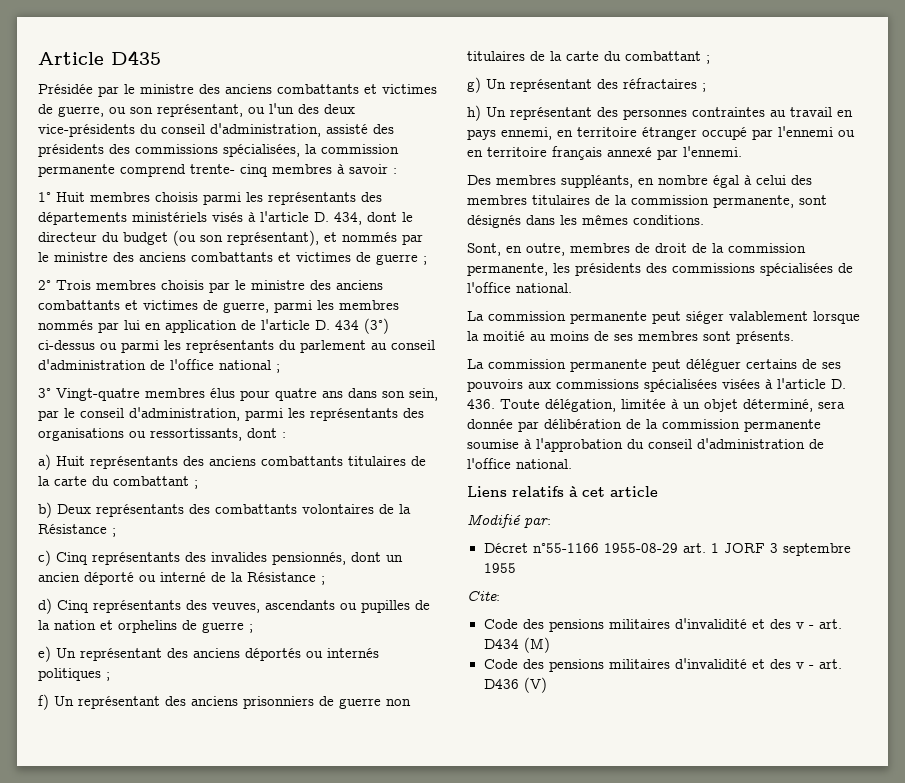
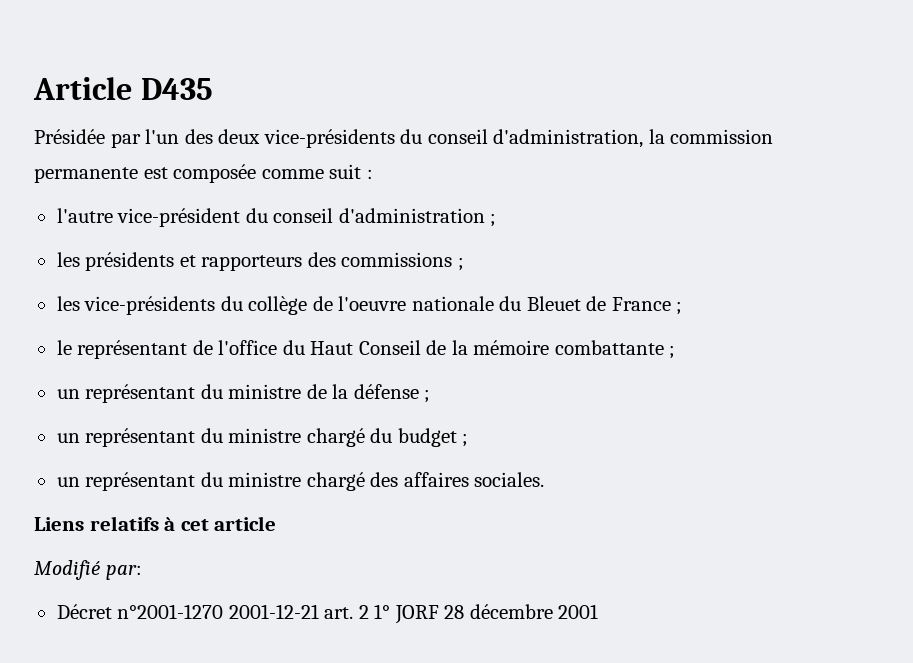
[124,84,437,94] [38,104,265,117] le ministre des anciens combattants et victimes de guerre, ou son représentant, ou -> (141, 140) none
[326,124,394,134] [38,144,399,157] [38,164,397,177] [38,192,382,205] [38,211,413,225] [38,230,423,246] [38,252,427,265] [38,280,383,293] [38,300,399,313] [38,318,389,334] [38,340,435,353] [38,359,280,373] [38,388,438,401] [38,407,424,421] [38,428,286,441] [38,454,426,470] [38,476,198,489] [38,502,411,518] [38,524,116,537] [38,550,403,566] [38,572,325,585] [38,598,430,614] [38,620,253,633] [38,646,379,662] [38,668,110,681] [38,694,411,710] [467,51,710,64] [467,77,706,93] [467,105,853,121] [467,126,855,140] [467,146,742,160] [467,175,812,188] [467,195,827,208] [467,214,704,228] [467,243,806,256] [467,263,853,276] [467,282,572,293] [467,311,860,324] [467,331,794,344] [467,359,841,372] [467,378,846,392] [467,399,845,412] [467,419,821,432] [467,438,824,452] [467,458,572,469] assisté des présidents des commissions spécialisées, la commission permanente comprend trente- cinq membres à savoir : // 1° Huit membres choisis parmi les représentants des départements ministériels visés à l'article D. 434, dont le directeur du budget (ou son représentant), et nommés par le ministre des anciens combattants et victimes de guerre ; // 2° Trois membres choisis par le ministre des anciens combattants et victimes de guerre, parmi les membres nommés par lui en application de l'article D. 434 (3°) ci-dessus ou parmi les représentants du parlement au conseil d'administration de l'office national ; // 3° Vingt-quatre membres élus pour quatre ans dans son sein, par le conseil d'administration, parmi les représentants des organisations ou ressortissants, dont : // a) Huit représentants des anciens combattants titulaires de la carte du combattant ; // b) Deux représentants des combattants volontaires de la Résistance ; // c) Cinq représentants des invalides pensionnés, dont un ancien déporté ou interné de la Résistance ; // d) Cinq représentants des veuves, ascendants ou pupilles de la nation et orphelins de guerre ; // e) Un représentant des anciens déportés ou internés politiques ; // f) Un représentant des anciens prisonniers de guerre non titulaires de la carte du combattant ; // g) Un représentant des réfractaires ; // h) Un représentant des personnes contraintes au travail en pays ennemi, en territoire étranger occupé par l'ennemi ou en territoire français annexé par l'ennemi. // Des membres suppléants, en nombre égal à celui des membres titulaires de la commission permanente, sont désignés dans les mêmes conditions. // Sont, en outre, membres de droit de la commission permanente, les présidents des commissions spécialisées de l'office national. // La commission permanente peut siéger valablement lorsque la moitié au moins de ses membres sont présents. // La commission permanente peut déléguer certains de ses pouvoirs aux commissions spécialisées visées à l'article D. 436. Toute délégation, limitée à un objet déterminé, sera donnée par délibération de la commission permanente soumise à l'approbation du conseil d'administration de l'office national. -> [648,129,774,144] [34,164,373,183] [56,208,497,227] [56,252,464,271] [56,296,683,315] [56,340,676,359] [56,384,431,403] [56,428,469,447] [56,472,545,491] la commission permanente est composée comme suit : // l'autre vice-président du conseil d'administration ; // les présidents et rapporteurs des commissions ; // les vice-présidents du collège de l'oeuvre nationale du Bleuet de France ; // le représentant de l'office du Haut Conseil de la mémoire combattante ; // un représentant du ministre de la défense ; // un représentant du ministre chargé du budget ; // un représentant du ministre chargé des affaires sociales.
[532,543,851,556] [483,563,516,573] [467,591,500,601] [483,618,842,632] [483,637,550,653] [483,658,842,672] [483,677,547,693] n°55-1166 1955-08-29 art. 1 JORF 3 septembre 1955 // Cite: // Code des pensions militaires d'invalidité et des v - art. D434 (M) // Code des pensions militaires d'invalidité et des v - art. D436 (V) -> [117,604,599,624] n°2001-1270 2001-12-21 art. 2 1° JORF 28 décembre 2001

